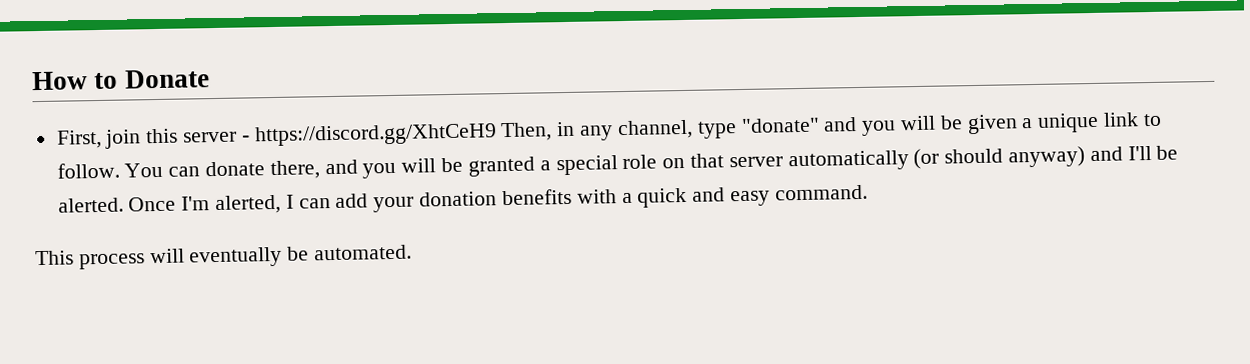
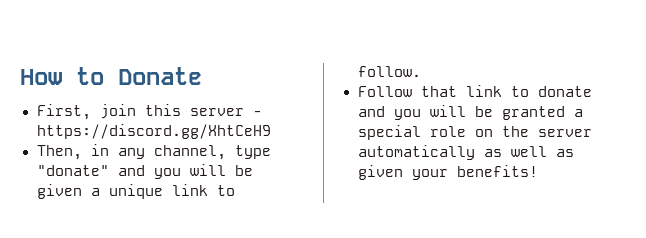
(497, 135) none -> (271, 131) //
[124,160,320,180] You can donate there, -> [357,85,592,97] // Follow that link to donate
[689,153,724,168] that -> [501,126,529,137] the
[913,145,1179,170] [57,184,868,215] [35,244,413,270] (or should anyway) and I'll be alerted. Once I'm alerted, I can add your donation benefits with a quick and easy command. // This process will eventually be automated. -> [483,146,574,157] [357,165,538,180] as well as given your benefits!

